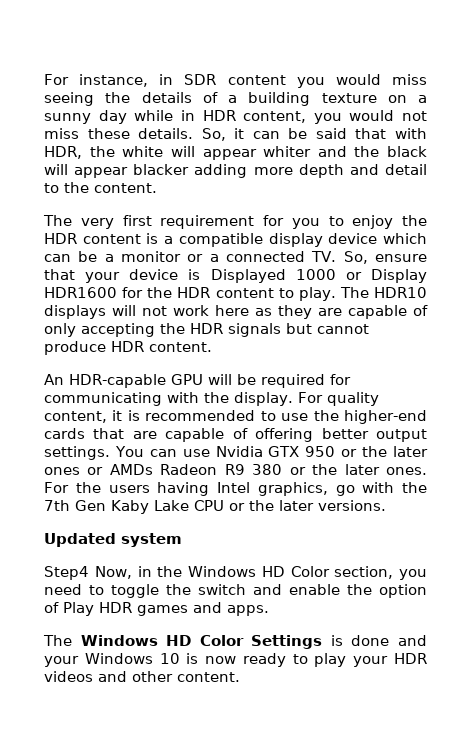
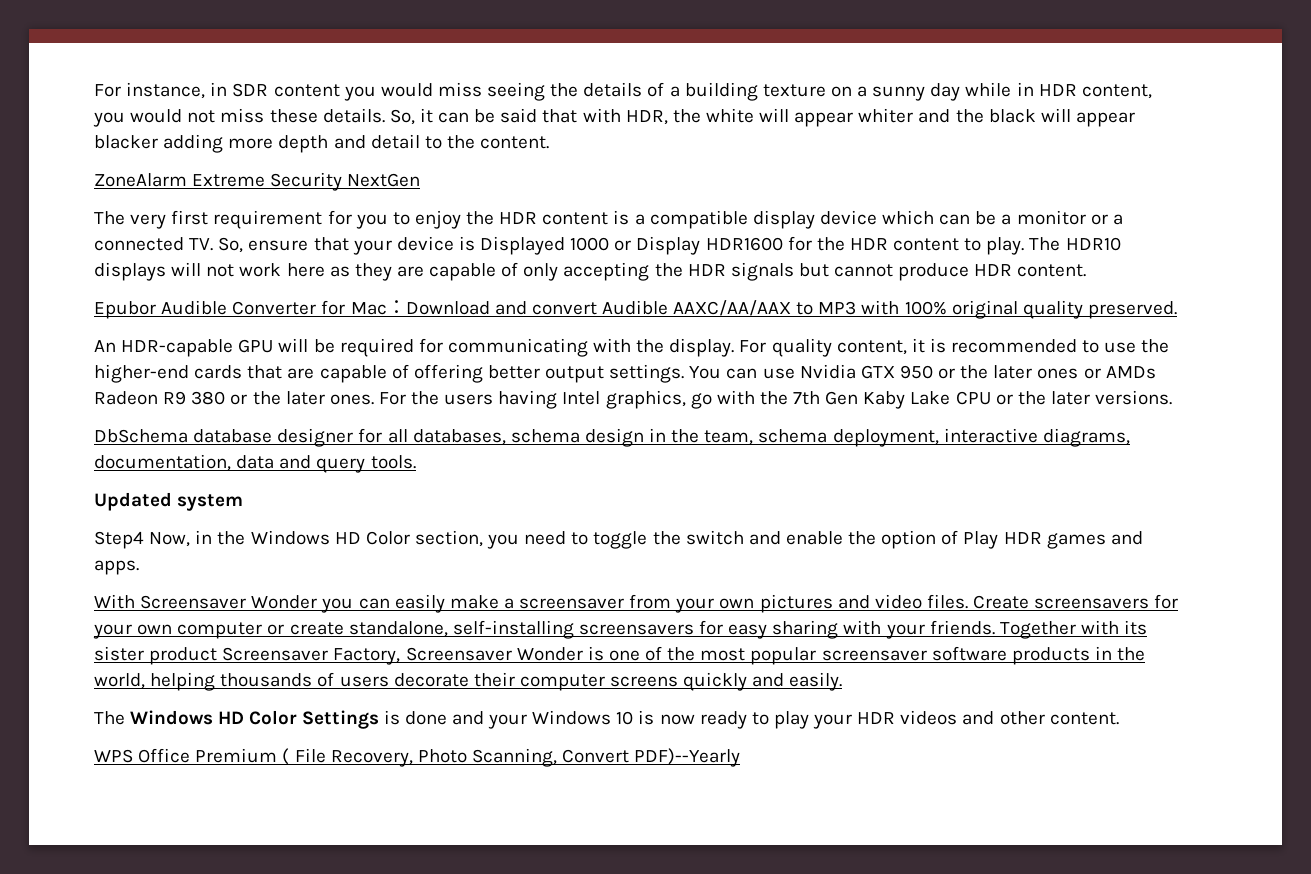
(157, 188) none -> [94,172,421,191] // ZoneAlarm Extreme Security NextGen
(212, 347) none -> [94,300,1177,319] // Epubor Audible Converter for Mac：Download and convert Audible AAXC/AA/AAX to MP3 with 100% original quality preserved.
(386, 505) none -> [94,428,1130,447] [94,454,416,473] // DbSchema database designer for all databases, schema design in the team, schema deployment, interactive diagrams, documentation, data and query tools.
(269, 610) none -> [94,594,1179,613] [93,620,1148,639] [94,646,1146,665] [94,672,843,691] // With Screensaver Wonder you can easily make a screensaver from your own pictures and video files. Create screensavers for your own computer or create standalone, self-installing screensavers for easy sharing with your friends. Together with its sister product Screensaver Factory, Screensaver Wonder is one of the most popular screensaver software products in the world, helping thousands of users decorate their computer screens quickly and easily.
(240, 677) none -> [94,748,741,767] // WPS Office Premium ( File Recovery, Photo Scanning, Convert PDF)--Yearly

